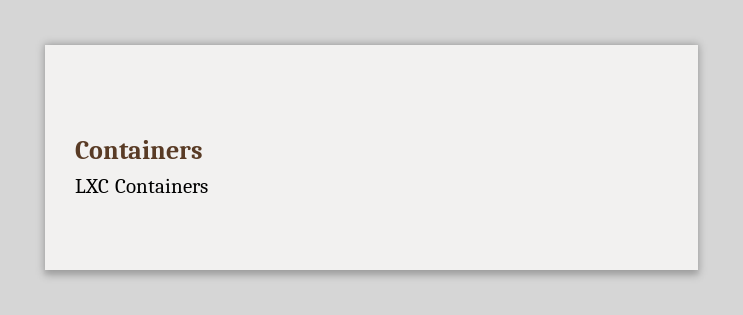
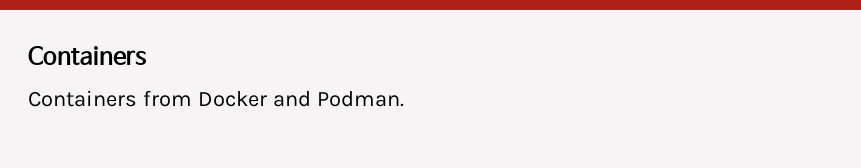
[75,178,208,193] LXC Containers -> [28,90,404,107] Containers from Docker and Podman.

